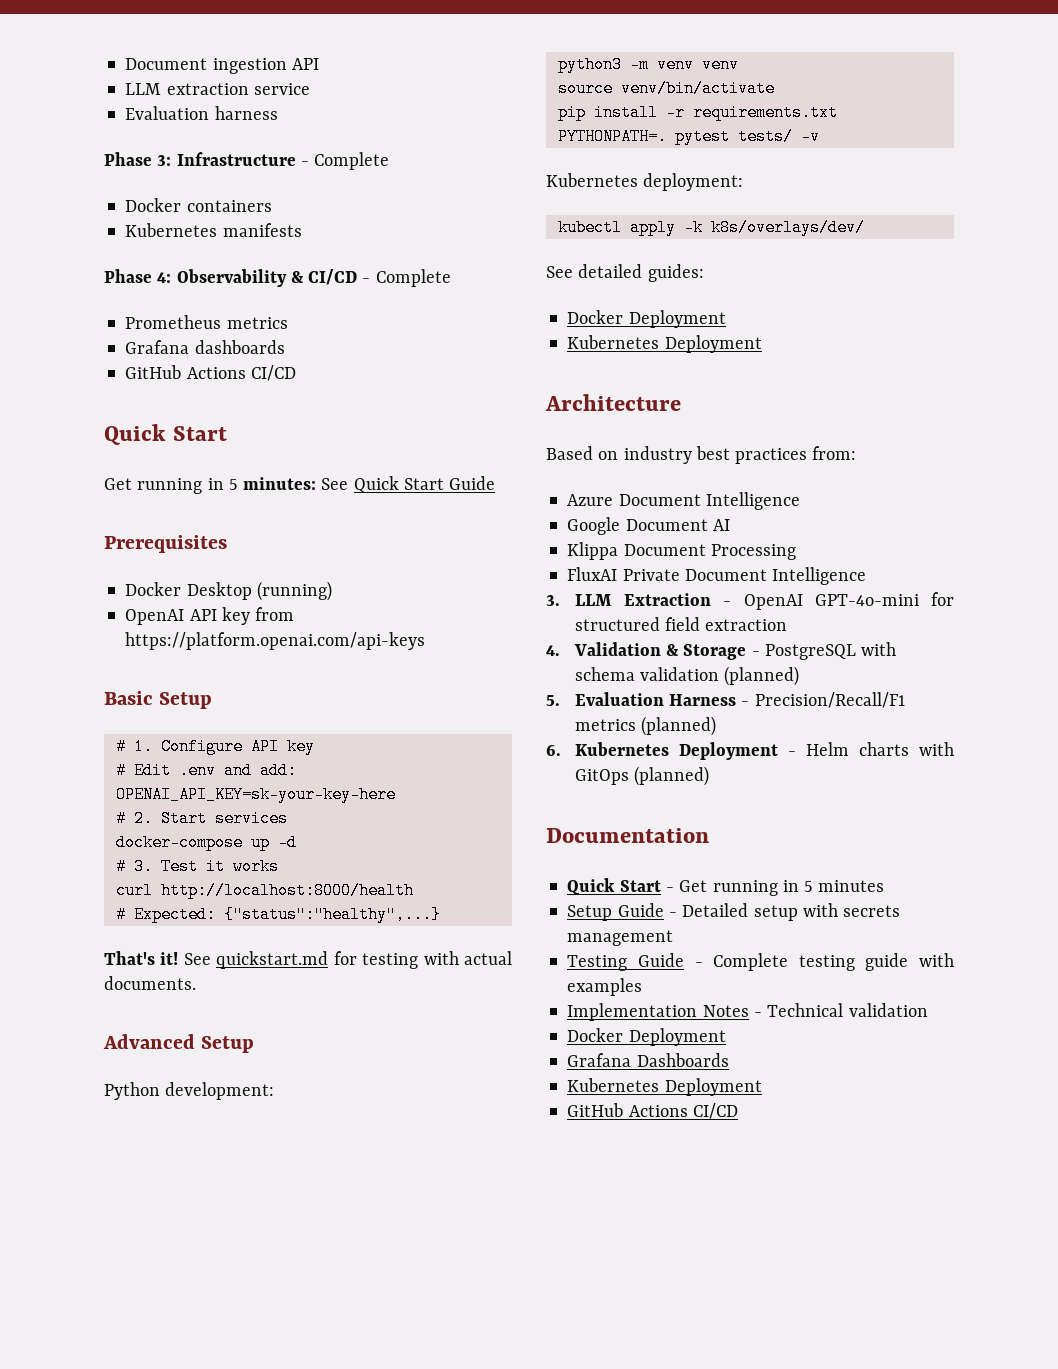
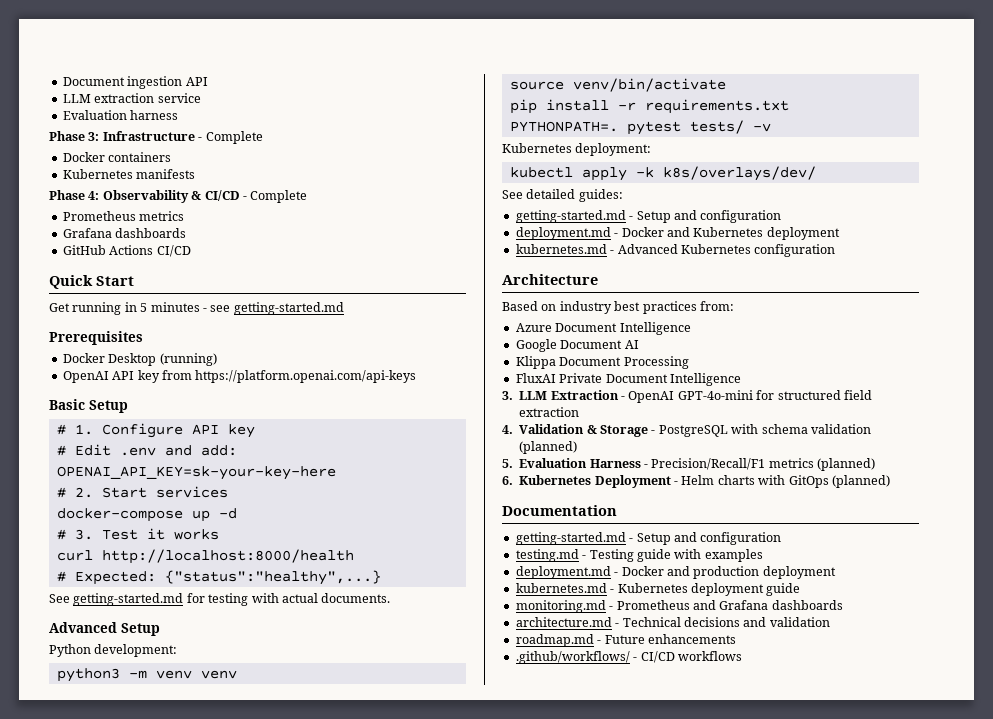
[243,476,496,493] minutes: See Quick Start Guide -> [150,302,344,315] minutes - see getting-started.md
[104,951,329,969] That's it! See quickstart.md -> [49,593,184,606] See getting-started.md
[567,310,726,328] [567,335,762,353] Docker Deployment // Kubernetes Deployment -> [515,210,782,223] [515,227,840,240] [515,244,836,257] getting-started.md - Setup and configuration // deployment.md - Docker and Kubernetes deployment // kubernetes.md - Advanced Kubernetes configuration
[567,878,885,896] [567,903,901,921] [567,930,674,946] [567,953,954,971] [567,978,643,996] [567,1003,928,1021] [567,1028,726,1046] [567,1053,729,1067] [567,1078,762,1096] [567,1103,738,1119] Quick Start - Get running in 5 minutes // Setup Guide - Detailed setup with secrets management // Testing Guide - Complete testing guide with examples // Implementation Notes - Technical validation // Docker Deployment // Grafana Dashboards // Kubernetes Deployment // GitHub Actions CI/CD -> [515,532,782,545] [515,549,763,562] [515,566,836,579] [515,583,801,596] [515,600,843,613] [515,617,830,627] [515,634,736,647] [515,651,742,664] getting-started.md - Setup and configuration // testing.md - Testing guide with examples // deployment.md - Docker and production deployment // kubernetes.md - Kubernetes deployment guide // monitoring.md - Prometheus and Grafana dashboards // architecture.md - Technical decisions and validation // roadmap.md - Future enhancements // .github/workflows/ - CI/CD workflows

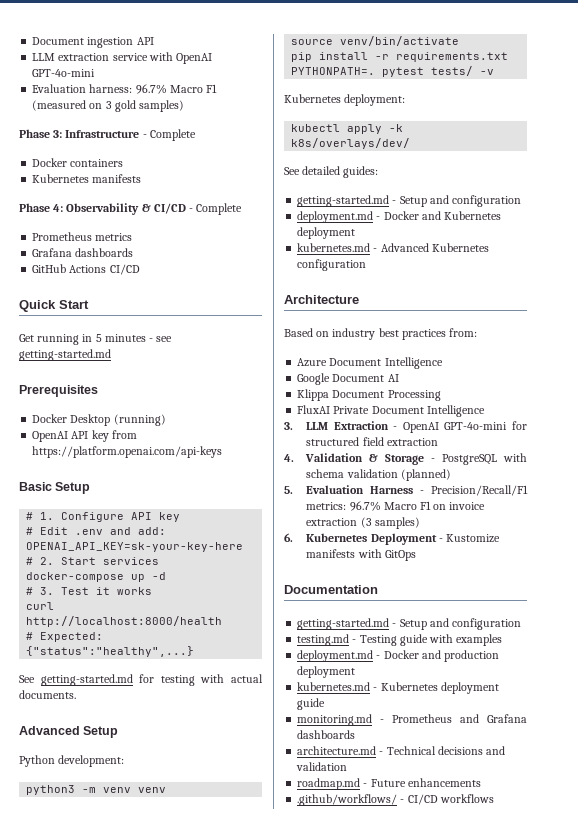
[62,110,179,120] // Evaluation harness -> [148,52,213,64] [32,69,96,77] [32,84,218,94] [32,100,185,112] with OpenAI GPT-4o-mini // Evaluation harness: 96.7% Macro F1 (measured on 3 gold samples)
[768,458,876,471] metrics (planned) -> [306,501,486,511] [306,517,420,529] metrics: 96.7% Macro F1 on invoice extraction (3 samples)
[681,475,755,485] Helm charts -> [445,534,500,543] [306,549,356,558] Kustomize manifests
[831,475,890,488] (planned) -> (416, 555) none

